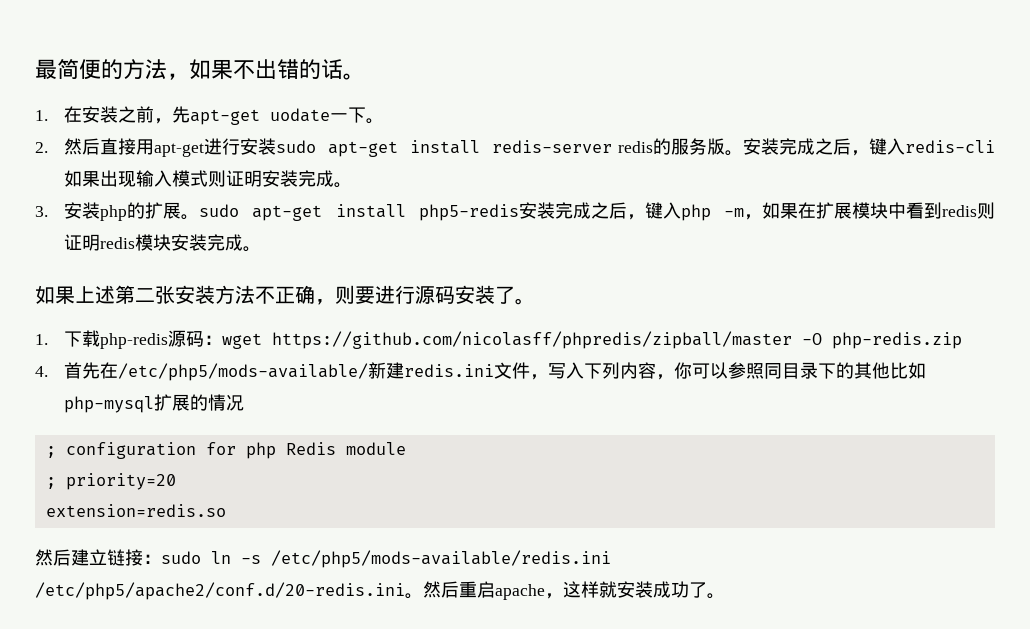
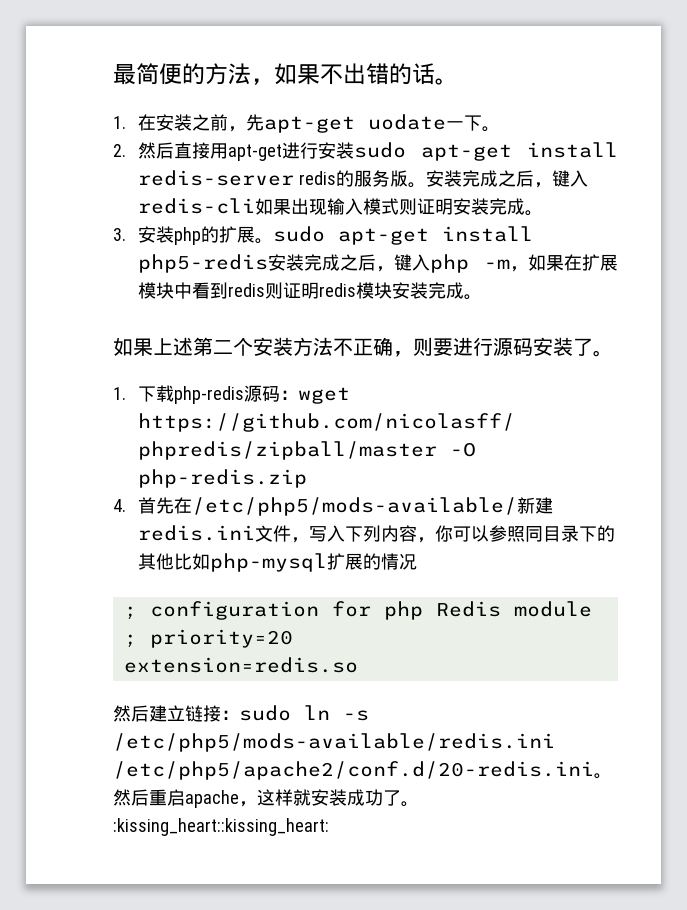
[155,285,175,304] 张 -> [233,337,253,356] 个
(725, 596) none -> [113,818,329,836] :kissing_heart::kissing_heart:

